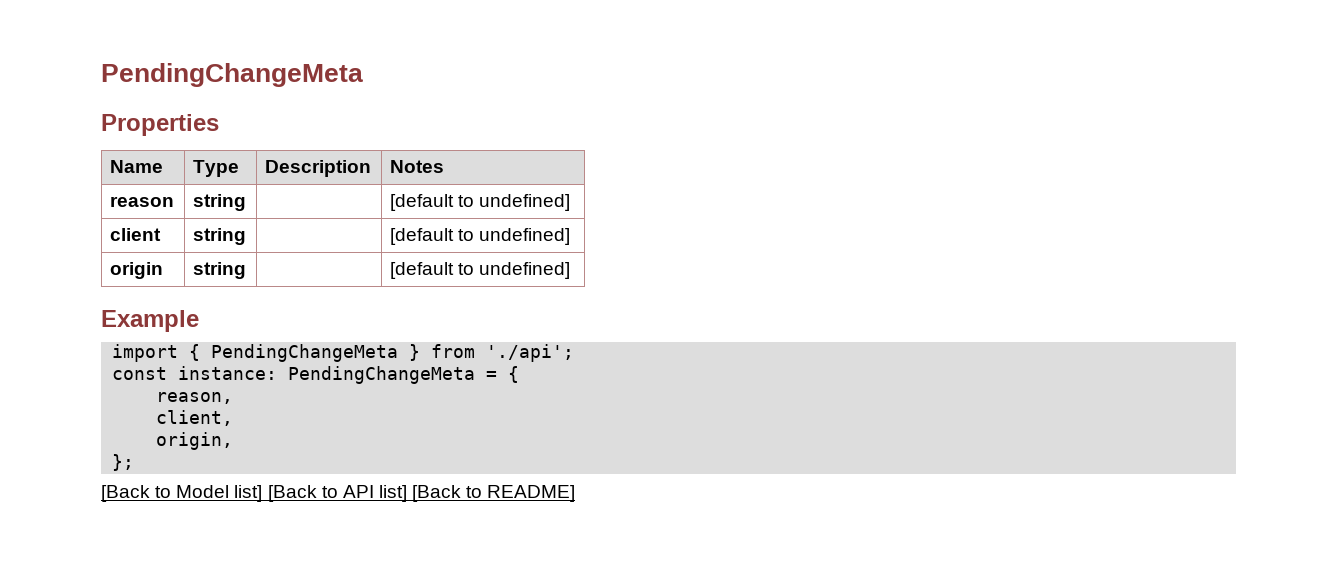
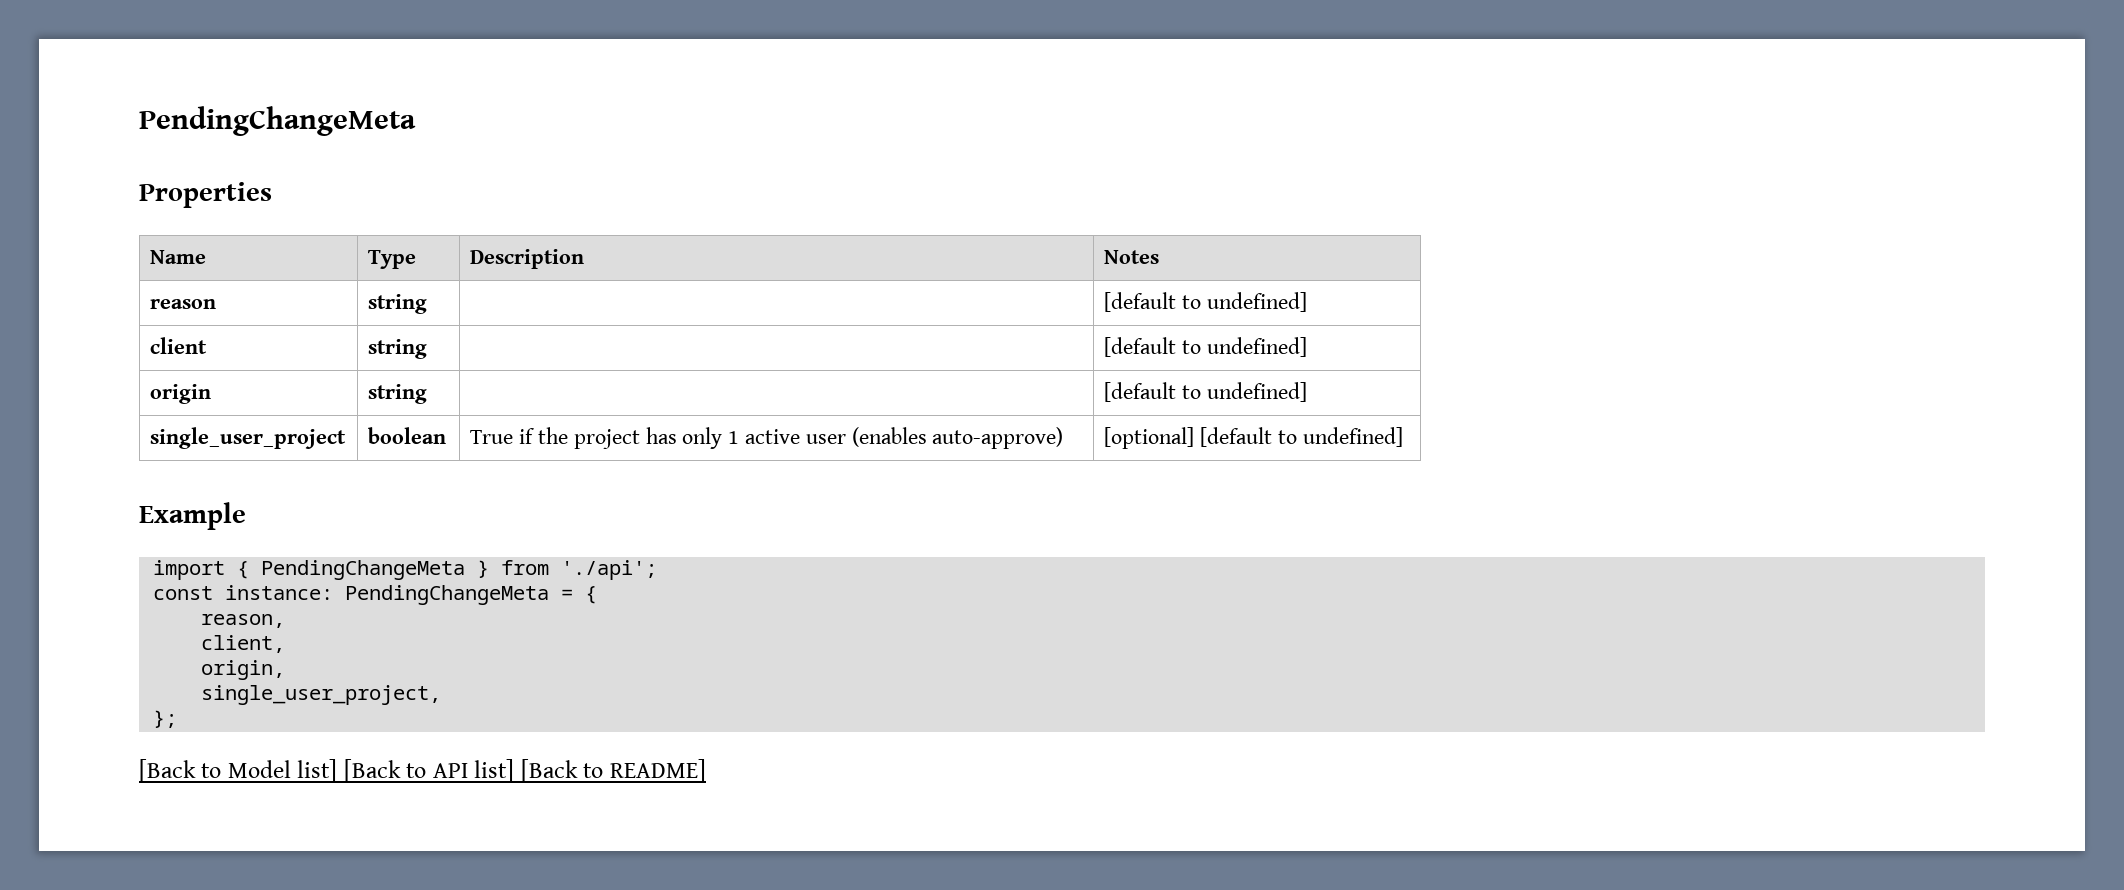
(571, 270) none -> [150,427,347,449] [368,427,447,444] [470,427,1064,449] [1104,427,1403,449] // single_user_project | boolean | True if the project has only 1 active user (enables auto-approve) | [optional] [default to undefined]
(234, 441) none -> [201,685,442,705] // single_user_project,

